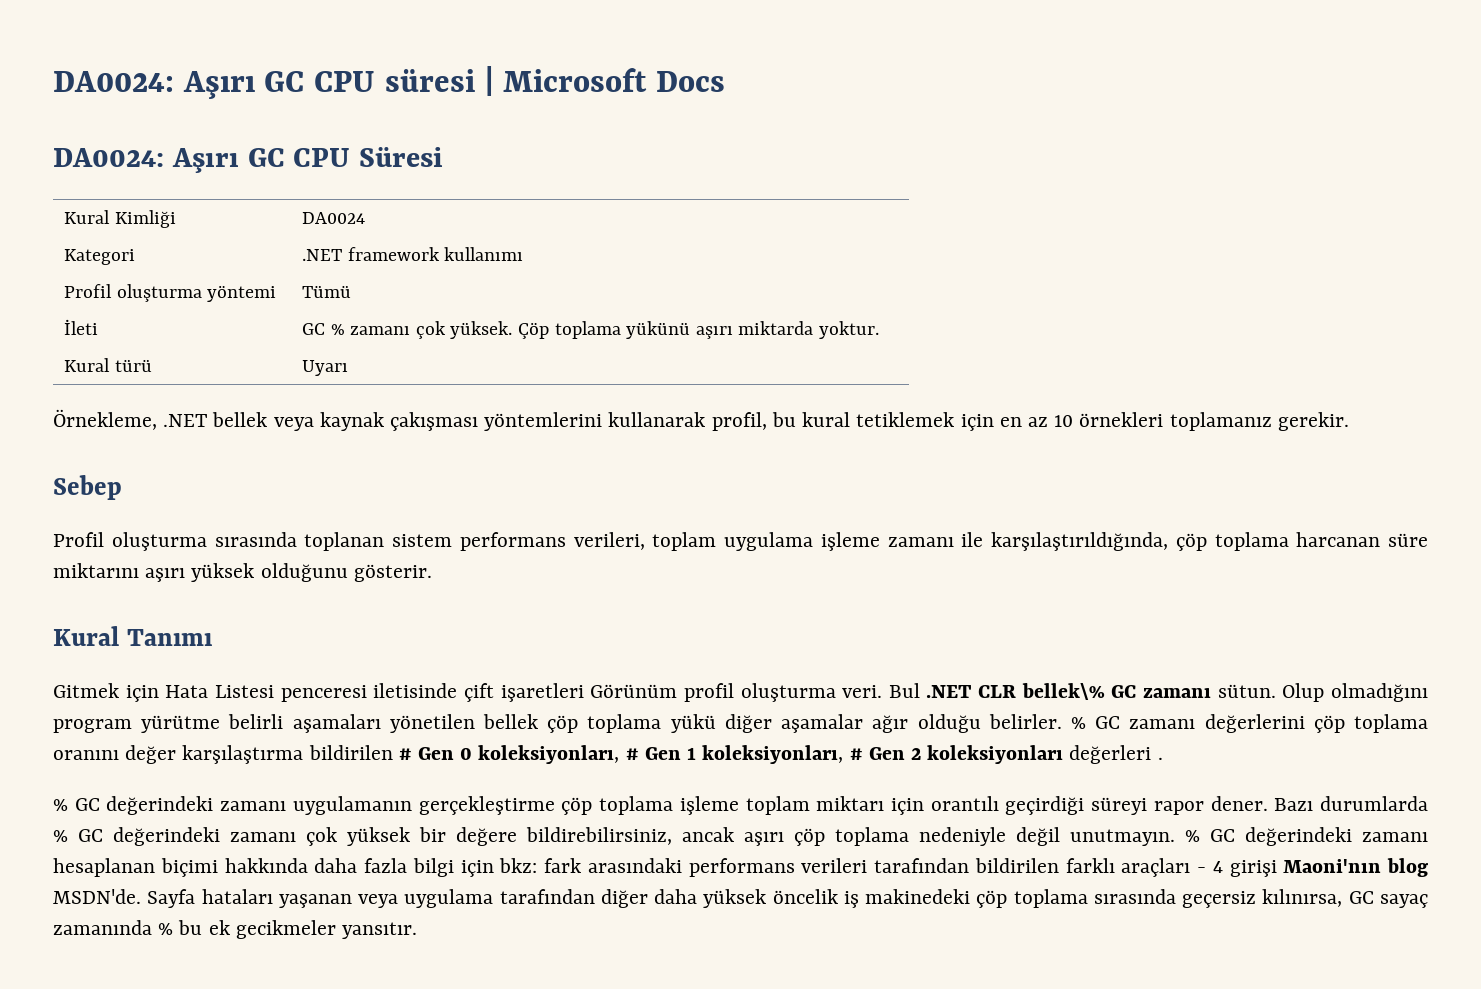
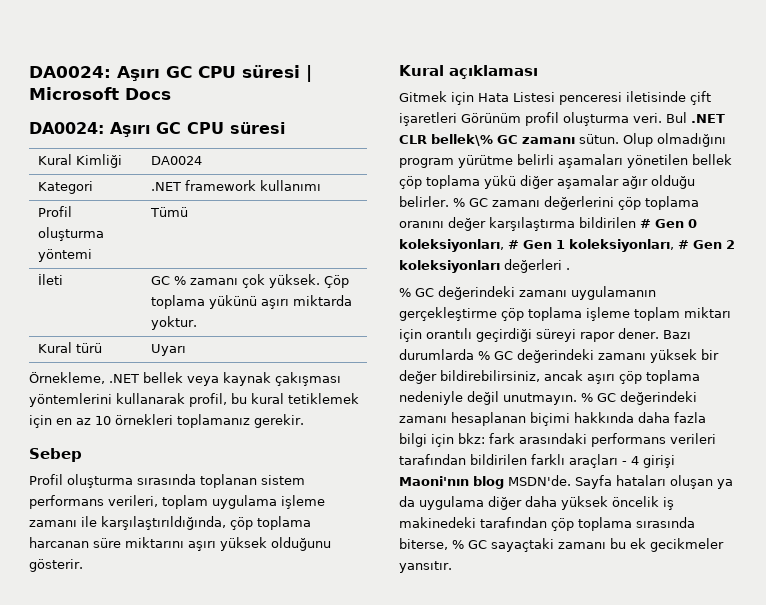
[359,147,444,167] Süresi -> [230,122,285,134] süresi
[126,629,212,646] Tanımı -> [449,65,538,79] açıklaması
[306,827,337,846] çok -> (646, 356) none
[456,827,517,846] değere -> [399,370,437,384] değer
[278,889,595,908] yaşanan veya uygulama tarafından -> [670,475,733,489] [399,496,484,510] oluşan ya da uygulama
(971, 896) none -> [480,517,547,528] tarafından
[1182,889,1429,908] [53,920,174,935] geçersiz kılınırsa, GC sayaç zamanında % -> [399,538,606,552] biterse, % GC sayaçtaki zamanı

